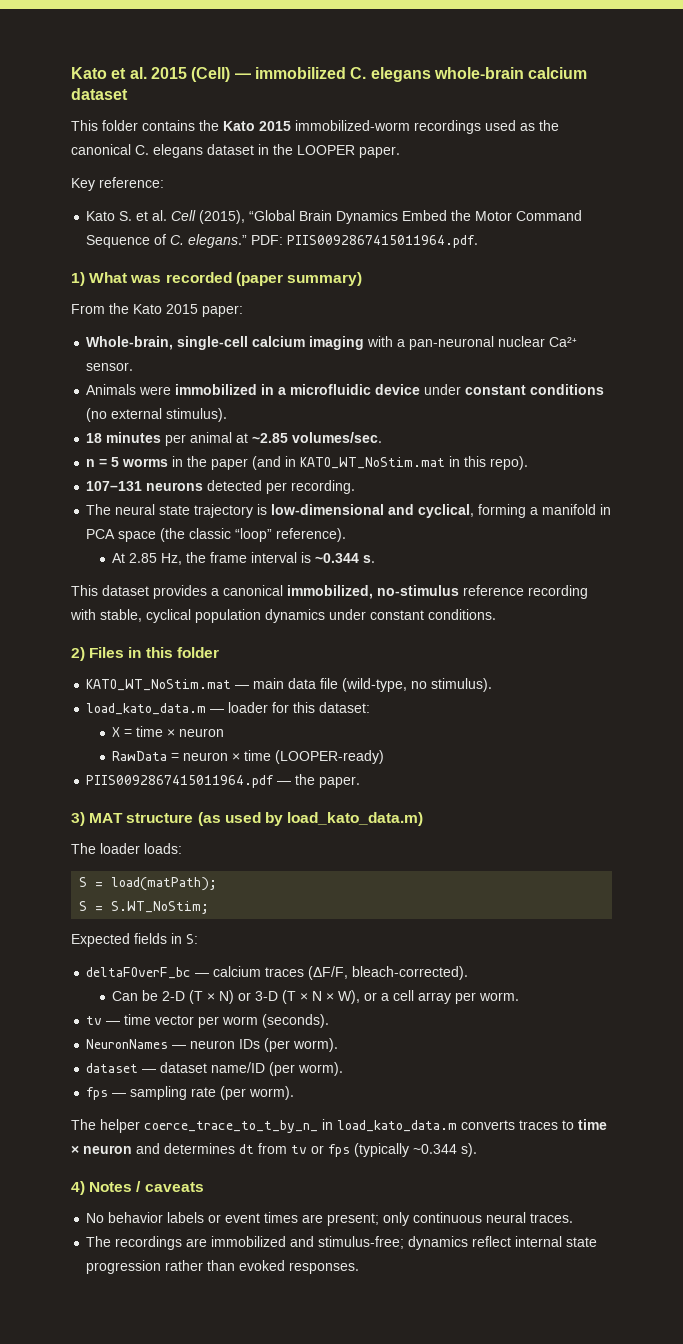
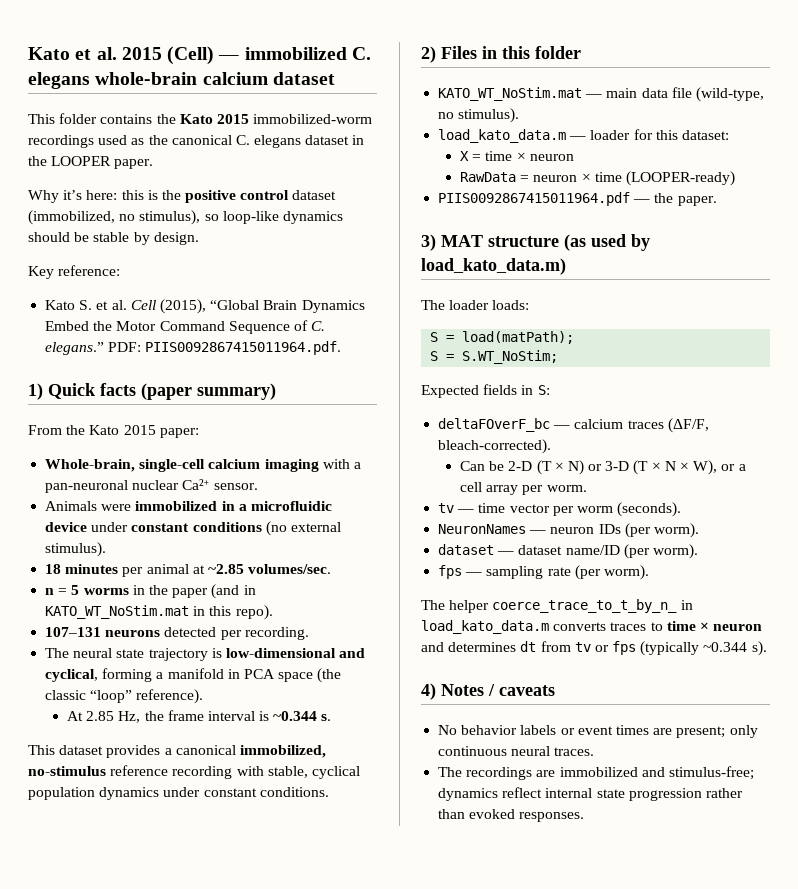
(400, 152) none -> [28,190,337,203] [28,210,343,225] [28,232,199,245] // Why it’s here: this is the positive control dataset (immobilized, no stimulus), so loop‑like dynamics should be stable by design.
[89,272,232,283] What was recorded -> [48,383,136,399] Quick facts

